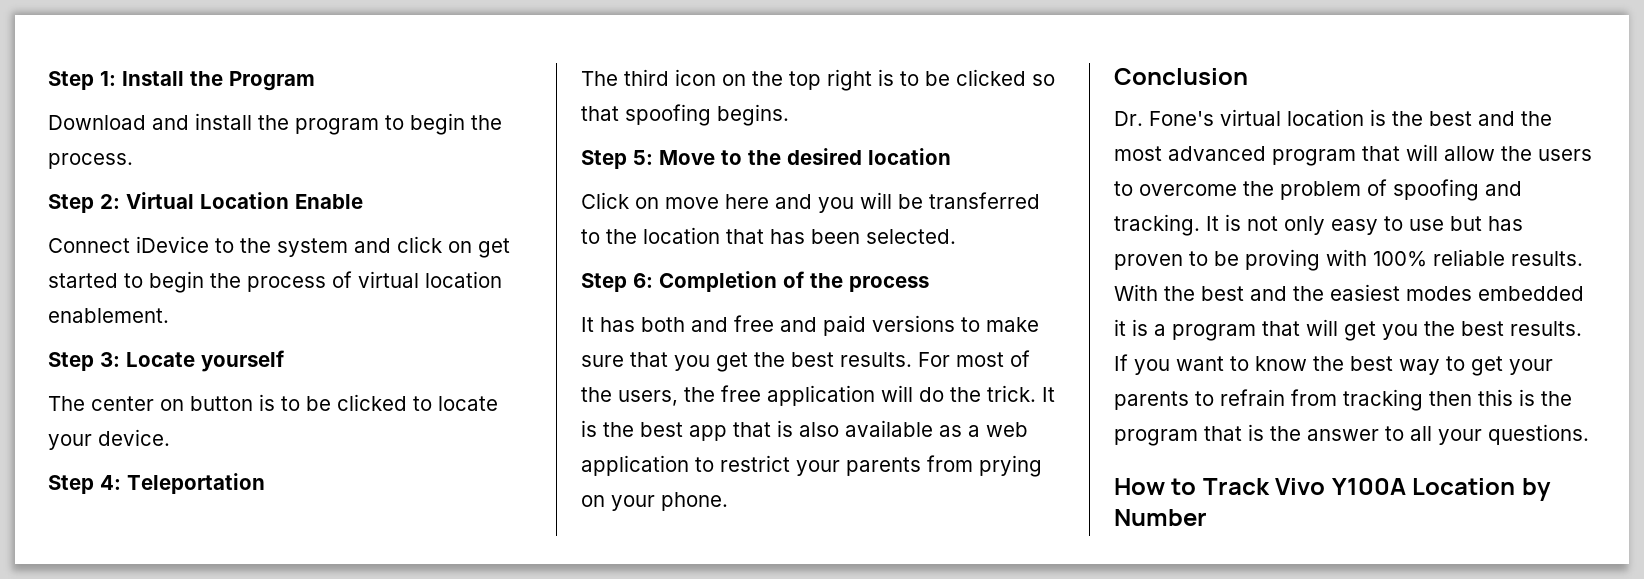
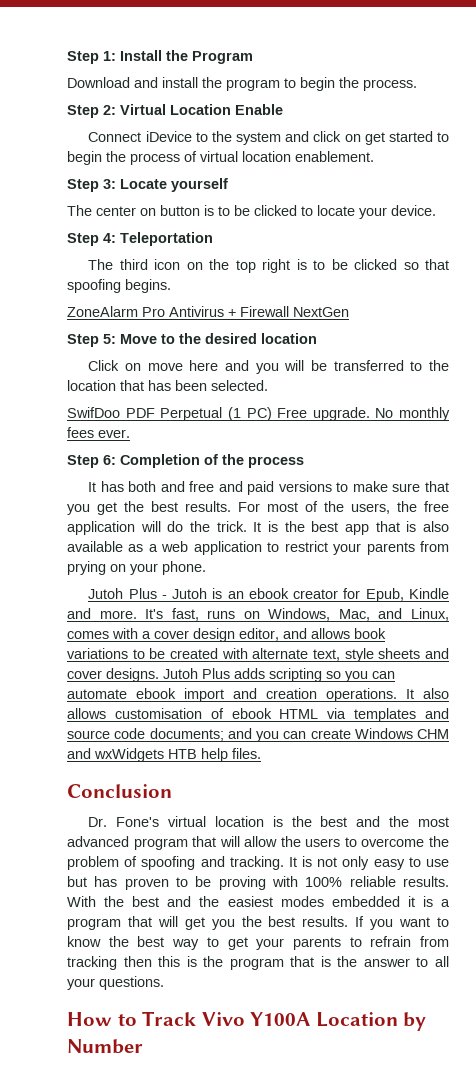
(789, 115) none -> [67,306,349,317] // ZoneAlarm Pro Antivirus + Firewall NextGen
(956, 236) none -> [67,407,450,421] [67,427,130,438] // SwifDoo PDF Perpetual (1 PC) Free upgrade. No monthly fees ever.
(728, 501) none -> [88,588,450,602] [67,608,449,621] [67,628,386,642] [67,648,450,662] [67,668,395,682] [67,688,449,702] [67,708,449,722] [67,728,449,742] [67,748,261,762] // Jutoh Plus - Jutoh is an ebook creator for Epub, Kindle and more. It's fast, runs on Windows, Mac, and Linux, comes with a cover design editor, and allows book variations to be created with alternate text, style sheets and cover designs. Jutoh Plus adds scripting so you can automate ebook import and creation operations. It also allows customisation of ebook HTML via templates and source code documents; and you can create Windows CHM and wxWidgets HTB help files.

